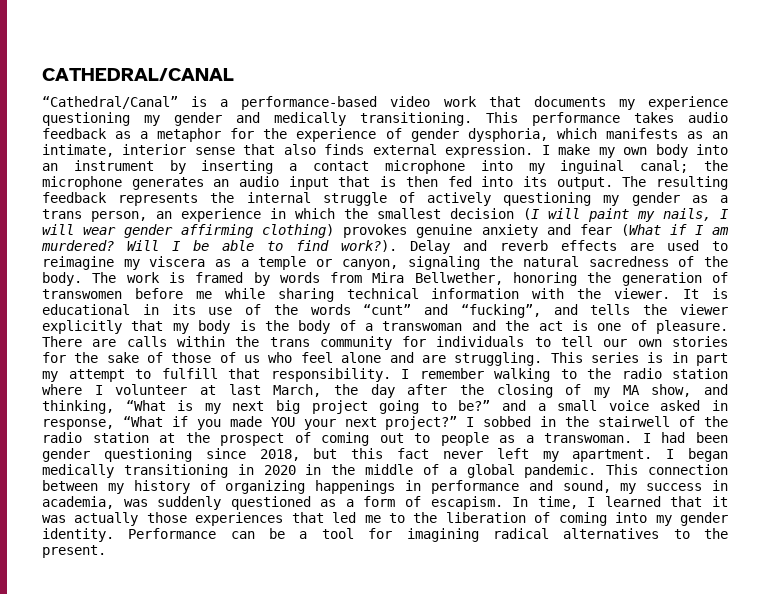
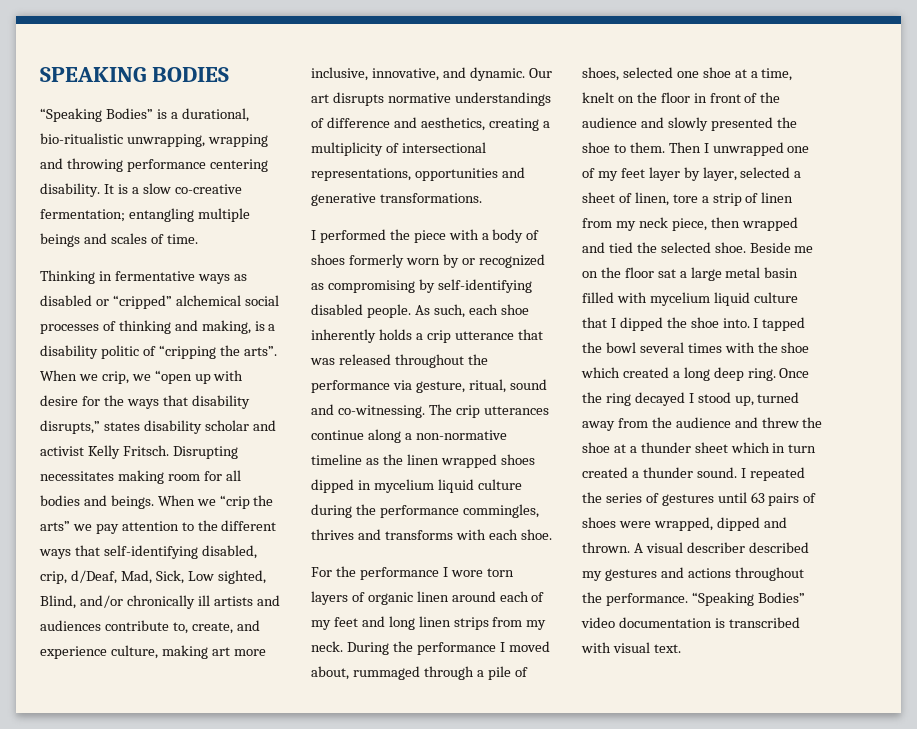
[42,68,234,81] [42,96,728,110] [42,112,728,126] [42,128,729,142] [42,144,728,158] [42,160,729,174] [42,176,728,190] [42,192,728,206] [42,208,729,222] [42,224,730,238] [41,240,728,254] [42,256,729,270] [42,272,728,286] [42,288,728,302] [42,304,728,318] [42,320,728,334] [42,336,728,350] [42,352,729,366] [42,368,728,382] [42,384,728,398] [42,400,729,414] [42,416,728,430] [42,432,728,446] [42,448,728,462] [42,464,728,478] [42,480,729,494] [42,496,728,510] [42,512,729,526] [42,528,729,542] [42,545,106,558] CATHEDRAL/CANAL // “Cathedral/Canal” is a performance-based video work that documents my experience questioning my gender and medically transitioning. This performance takes audio feedback as a metaphor for the experience of gender dysphoria, which manifests as an intimate, interior sense that also finds external expression. I make my own body into an instrument by inserting a contact microphone into my inguinal canal; the microphone generates an audio input that is then fed into its output. The resulting feedback represents the internal struggle of actively questioning my gender as a trans person, an experience in which the smallest decision (I will paint my nails, I will wear gender affirming clothing) provokes genuine anxiety and fear (What if I am murdered? Will I be able to find work?). Delay and reverb effects are used to reimagine my viscera as a temple or canyon, signaling the natural sacredness of the body. The work is framed by words from Mira Bellwether, honoring the generation of transwomen before me while sharing technical information with the viewer. It is educational in its use of the words “cunt” and “fucking”, and tells the viewer explicitly that my body is the body of a transwoman and the act is one of pleasure. There are calls within the trans community for individuals to tell our own stories for the sake of those of us who feel alone and are struggling. This series is in part my attempt to fulfill that responsibility. I remember walking to the radio station where I volunteer at last March, the day after the closing of my MA show, and thinking, “What is my next big project going to be?” and a small voice asked in response, “What if you made YOU your next project?” I sobbed in the stairwell of the radio station at the prospect of coming out to people as a transwoman. I had been gender questioning since 2018, but this fact never left my apartment. I began medically transitioning in 2020 in the middle of a global pandemic. This connection between my history of organizing happenings in performance and sound, my success in academia, was suddenly questioned as a form of escapism. In time, I learned that it was actually those experiences that led me to the liberation of coming into my gender identity. Performance can be a tool for imagining radical alternatives to the present. -> [40,67,230,82] [40,108,249,122] [40,133,268,147] [40,158,268,172] [40,183,242,197] [40,208,250,222] [40,233,198,247] [40,270,247,284] [40,295,279,309] [40,320,276,334] [40,345,277,359] [40,370,244,384] [40,395,250,409] [40,420,276,434] [40,445,238,459] [40,470,241,484] [40,495,274,509] [40,520,277,534] [39,545,257,559] [40,570,266,584] [40,595,280,609] [40,620,260,634] [40,645,266,659] [311,67,552,81] [311,92,551,106] [311,117,550,131] [311,142,486,156] [311,167,525,181] [311,193,482,206] [311,229,540,243] [311,254,545,268] [311,279,532,293] [311,304,529,318] [311,329,543,343] [310,354,488,368] [311,379,547,393] [311,404,549,418] [311,429,507,443] [311,454,535,468] [311,479,522,493] [311,504,539,518] [311,529,552,540] [311,566,514,580] [311,591,545,605] [311,616,547,630] [311,641,550,655] [311,666,528,680] [582,67,793,81] [582,92,781,103] [582,117,797,131] [582,142,810,156] [582,167,802,181] [582,192,794,206] [582,217,798,231] [582,242,814,253] [582,267,799,281] [582,292,798,306] [582,317,806,331] [582,342,810,353] [581,367,810,381] [582,392,800,406] [582,417,823,431] [582,442,817,453] [582,467,805,481] [582,492,817,506] [582,517,787,531] [582,542,809,553] [582,567,804,581] [582,592,805,606] [581,617,800,628] [581,642,681,653] SPEAKING BODIES // “Speaking Bodies” is a durational, bio-ritualistic unwrapping, wrapping and throwing performance centering disability. It is a slow co-creative fermentation; entangling multiple beings and scales of time. // Thinking in fermentative ways as disabled or “cripped” alchemical social processes of thinking and making, is a disability politic of “cripping the arts”. When we crip, we “open up with desire for the ways that disability disrupts,” states disability scholar and activist Kelly Fritsch. Disrupting necessitates making room for all bodies and beings. When we “crip the arts” we pay attention to the different ways that self-identifying disabled, crip, d/Deaf, Mad, Sick, Low sighted, Blind, and/or chronically ill artists and audiences contribute to, create, and experience culture, making art more inclusive, innovative, and dynamic. Our art disrupts normative understandings of difference and aesthetics, creating a multiplicity of intersectional representations, opportunities and generative transformations. // I performed the piece with a body of shoes formerly worn by or recognized as compromising by self-identifying disabled people. As such, each shoe inherently holds a crip utterance that was released throughout the performance via gesture, ritual, sound and co-witnessing. The crip utterances continue along a non-normative timeline as the linen wrapped shoes dipped in mycelium liquid culture during the performance commingles, thrives and transforms with each shoe. // For the performance I wore torn layers of organic linen around each of my feet and long linen strips from my neck. During the performance I moved about, rummaged through a pile of shoes, selected one shoe at a time, knelt on the floor in front of the audience and slowly presented the shoe to them. Then I unwrapped one of my feet layer by layer, selected a sheet of linen, tore a strip of linen from my neck piece, then wrapped and tied the selected shoe. Beside me on the floor sat a large metal basin filled with mycelium liquid culture that I dipped the shoe into. I tapped the bowl several times with the shoe which created a long deep ring. Once the ring decayed I stood up, turned away from the audience and threw the shoe at a thunder sheet which in turn created a thunder sound. I repeated the series of gestures until 63 pairs of shoes were wrapped, dipped and thrown. A visual describer described my gestures and actions throughout the performance. “Speaking Bodies” video documentation is transcribed with visual text.

